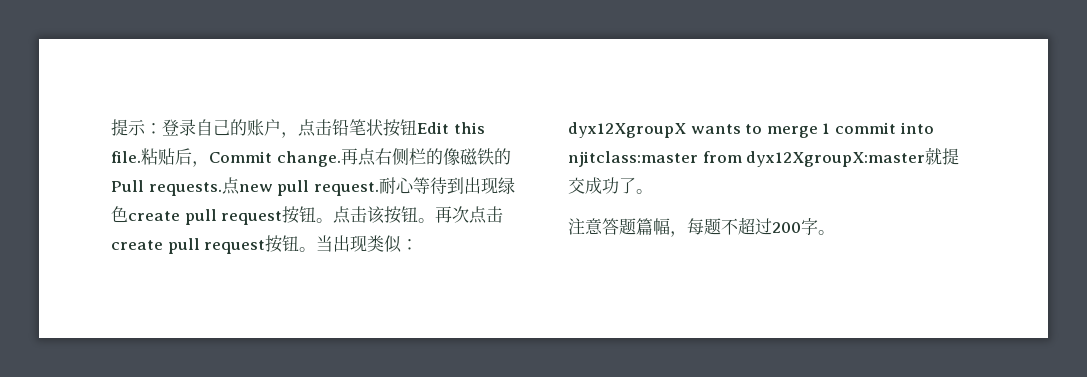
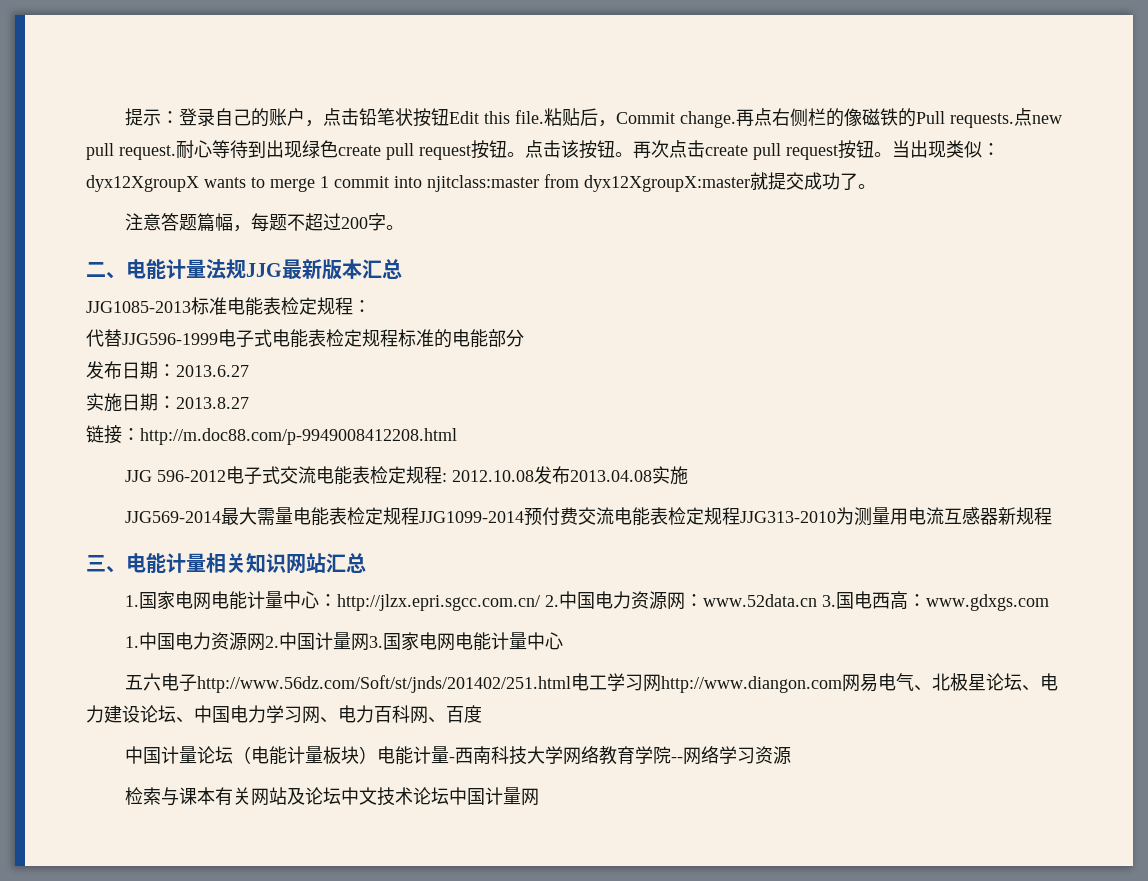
(835, 232) none -> [86,259,402,280] [86,297,371,316] [86,329,524,348] [86,361,249,379] [86,393,249,412] [86,425,457,445] [124,466,688,485] [124,507,1052,526] [86,553,366,574] [124,591,1049,611] [124,632,563,651] [124,673,1058,693] [86,705,482,724] [124,746,791,765] [124,787,539,806] // 二、电能计量法规JJG最新版本汇总 // JJG1085-2013标准电能表检定规程： // 代替JJG596-1999电子式电能表检定规程标准的电能部分 // 发布日期：2013.6.27 // 实施日期：2013.8.27 // 链接：http://m.doc88.com/p-9949008412208.html // JJG 596-2012电子式交流电能表检定规程: 2012.10.08发布2013.04.08实施 // JJG569-2014最大需量电能表检定规程JJG1099-2014预付费交流电能表检定规程JJG313-2010为测量用电流互感器新规程 // 三、电能计量相关知识网站汇总 // 1.国家电网电能计量中心：http://jlzx.epri.sgcc.com.cn/ 2.中国电力资源网：www.52data.cn 3.国电西高：www.gdxgs.com // 1.中国电力资源网2.中国计量网3.国家电网电能计量中心 // 五六电子http://www.56dz.com/Soft/st/jnds/201402/251.html电工学习网http://www.diangon.com网易电气、北极星论坛、电力建设论坛、中国电力学习网、电力百科网、百度 // 中国计量论坛（电能计量板块）电能计量-西南科技大学网络教育学院--网络学习资源 // 检索与课本有关网站及论坛中文技术论坛中国计量网

